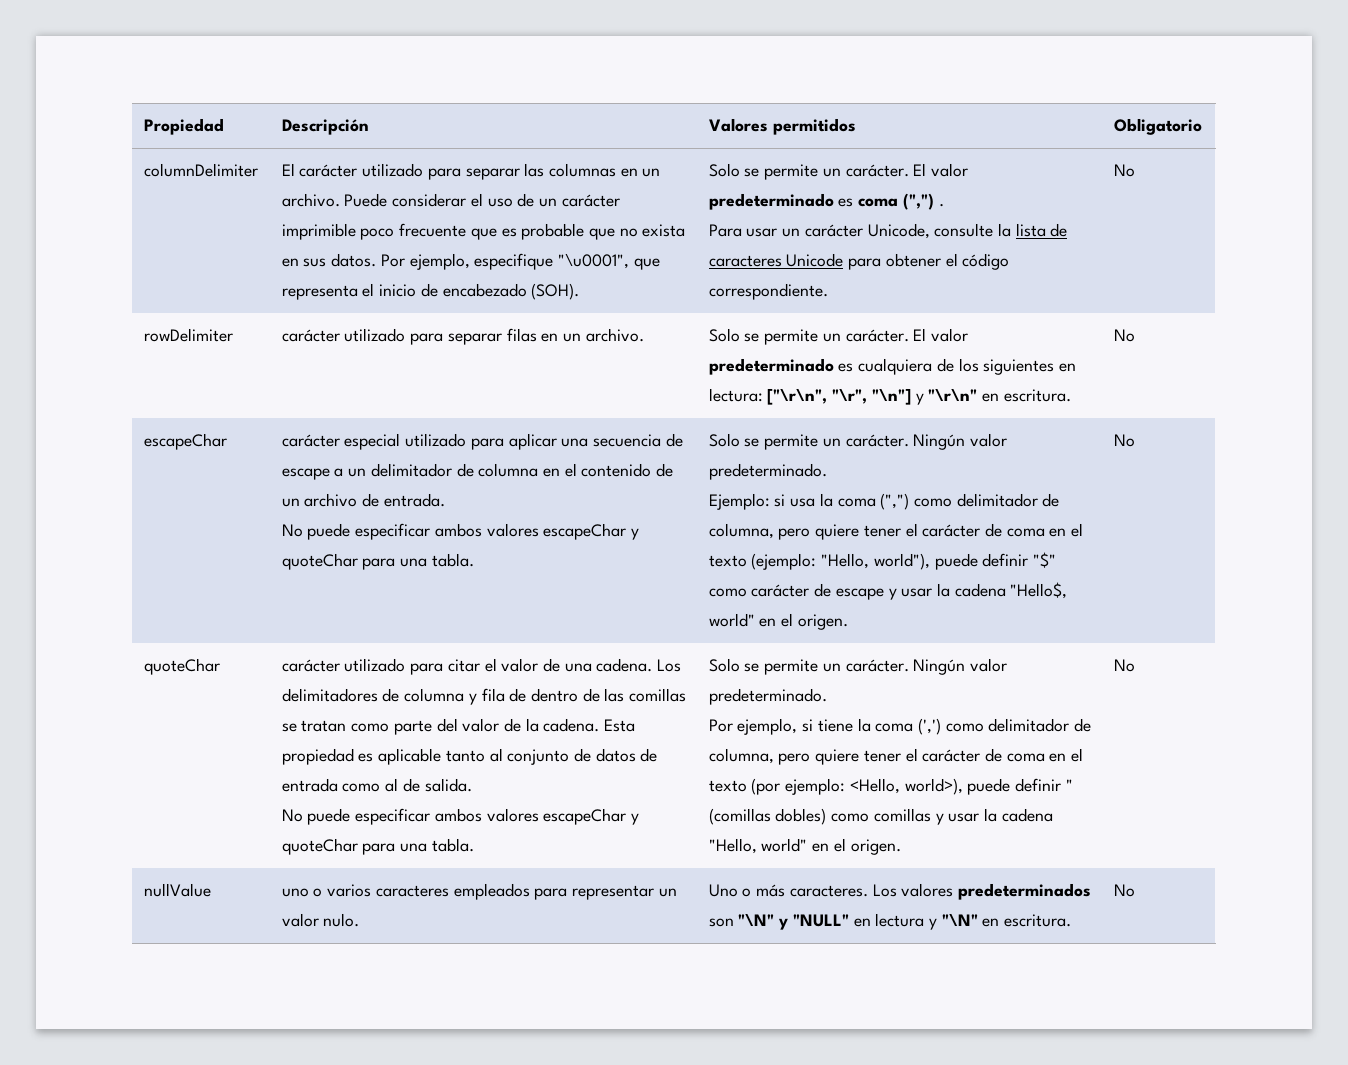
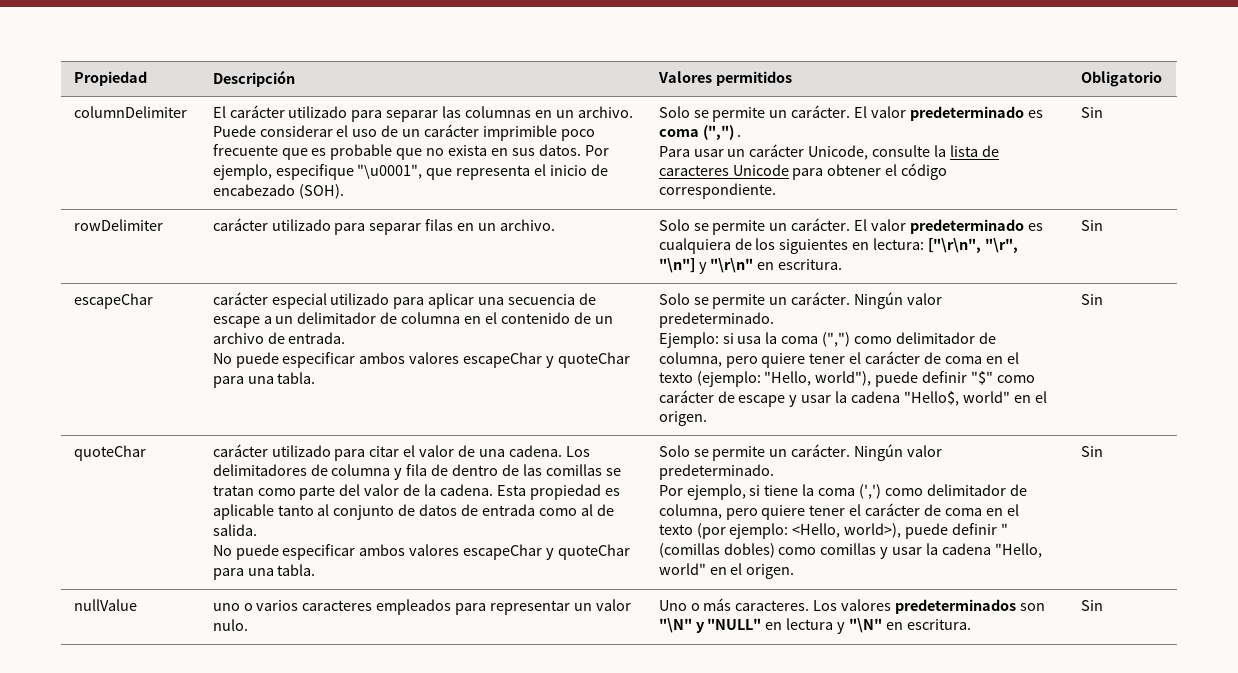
[1113,164,1135,177] No -> [1080,107,1103,118] Sin
[1113,329,1135,342] No -> [1080,220,1103,231] Sin
[1113,434,1135,447] No -> [1080,294,1103,305] Sin
[1113,659,1135,672] No -> [1080,446,1103,457] Sin
[1113,884,1135,897] No -> [1080,600,1103,611] Sin

